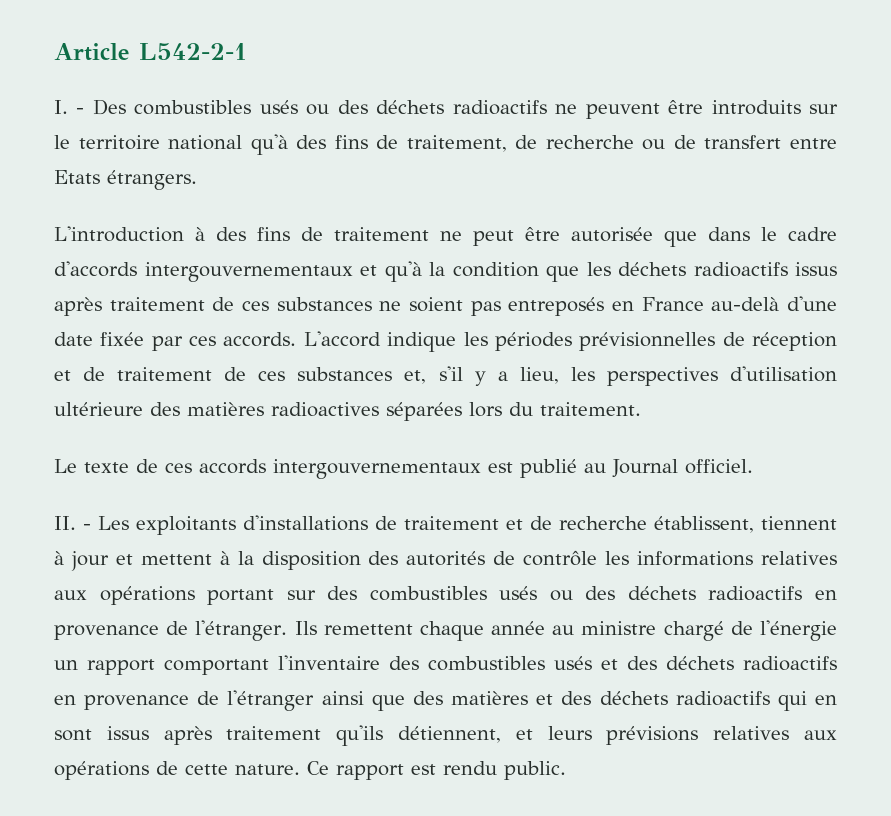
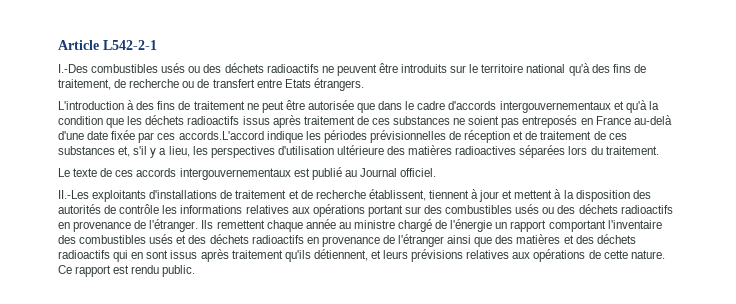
[54,99,126,115] I. - Des -> [58,64,88,73] I.-Des
[223,331,381,347] accords. L'accord -> [178,131,264,140] accords.L'accord
[54,516,129,530] II. - Les -> [58,190,89,199] II.-Les

